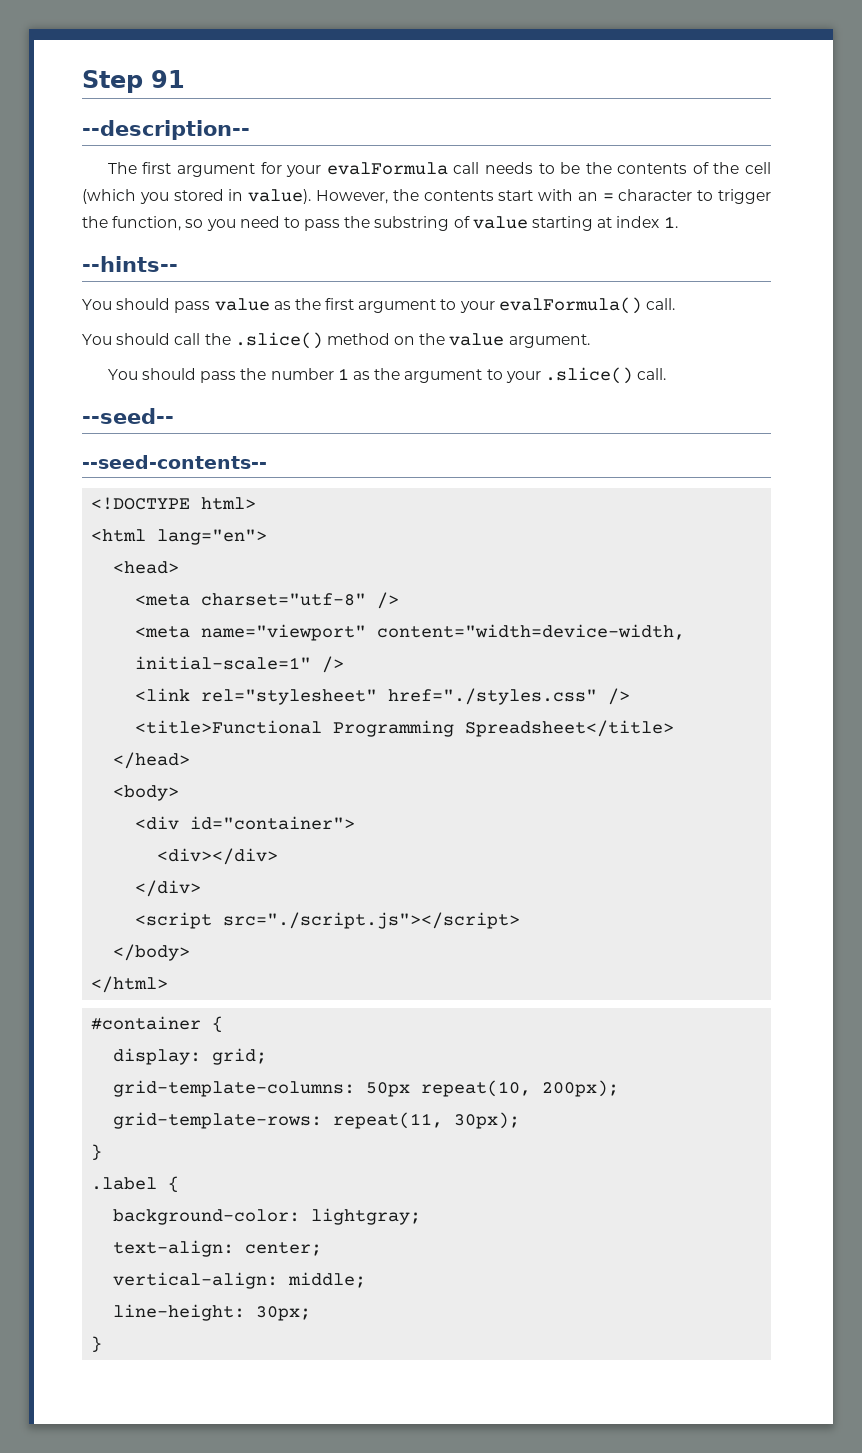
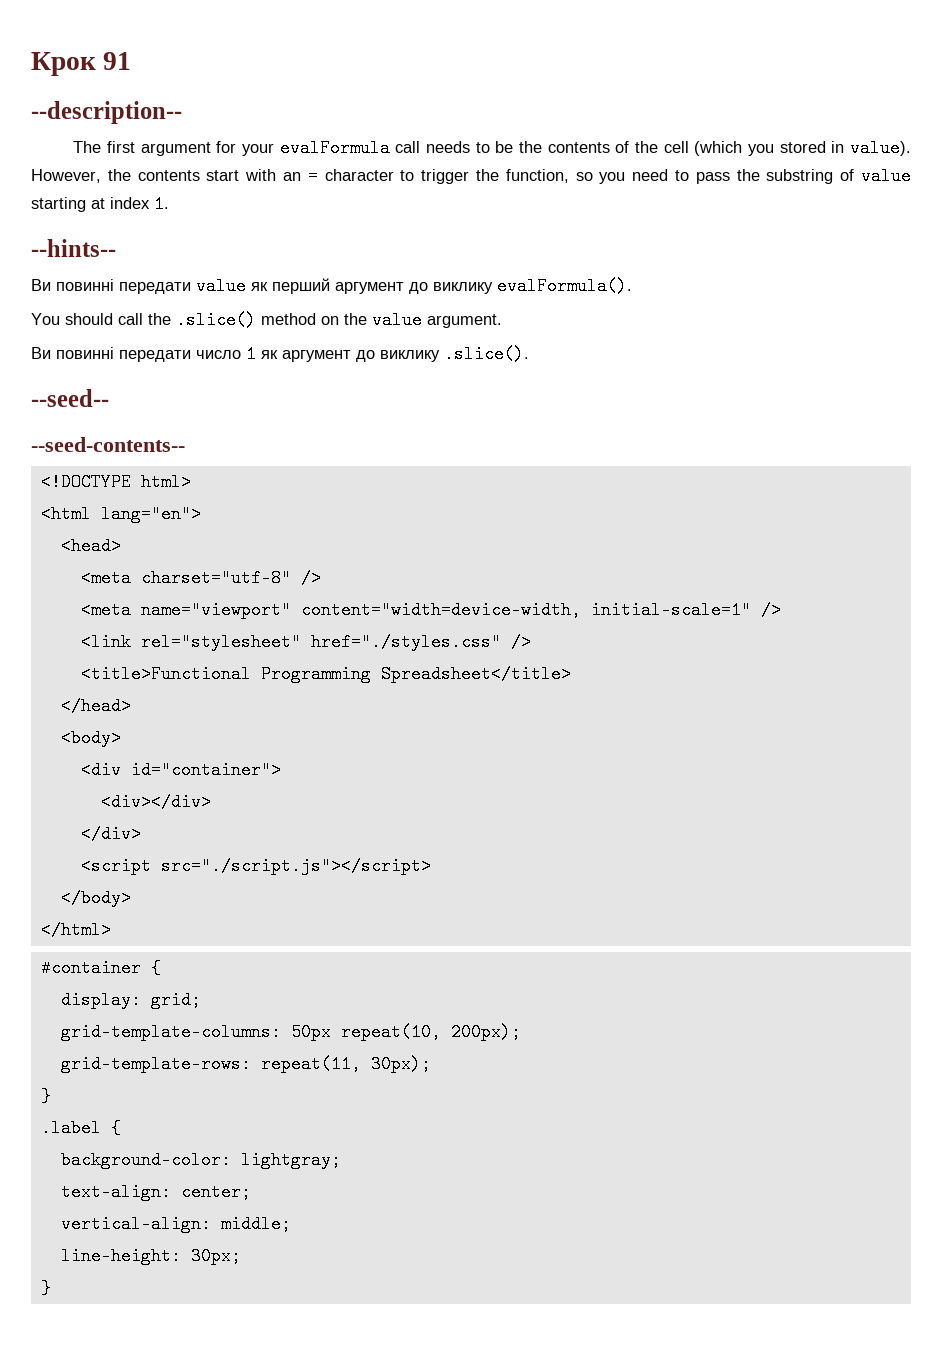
[82,70,143,93] Step -> [31,52,96,76] Крок
[82,297,676,314] You should pass value as the first argument to your evalFormula() call. -> [31,277,632,295] Ви повинні передати value як перший аргумент до виклику evalFormula().
[107,367,667,384] You should pass the number 1 as the argument to your .slice() call. -> [31,345,529,363] Ви повинні передати число 1 як аргумент до виклику .slice().

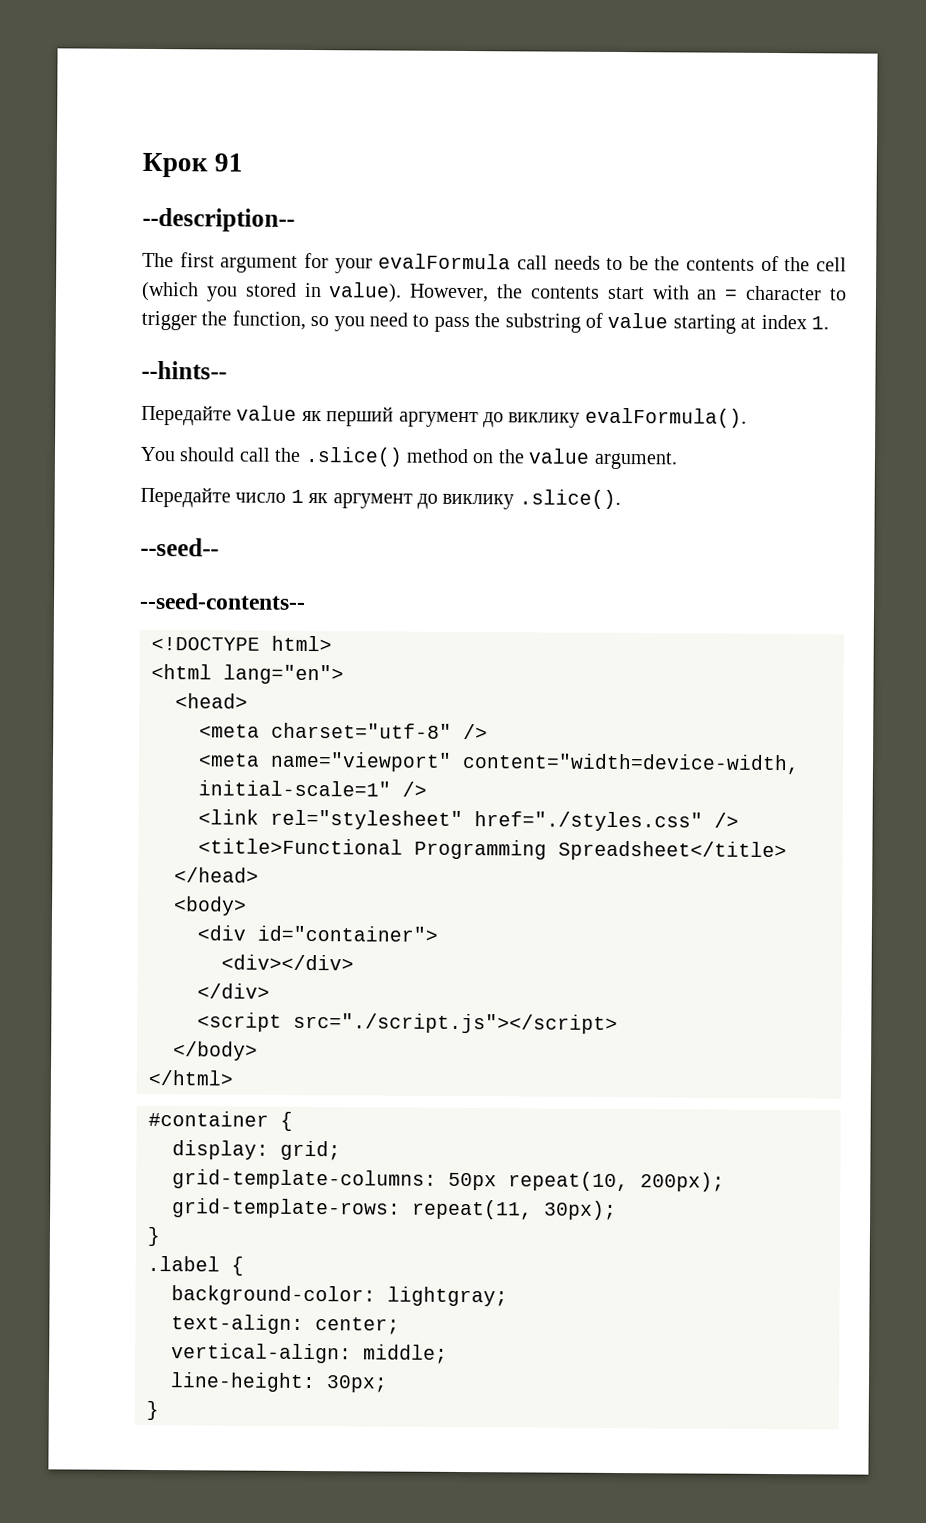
[31,279,191,294] Ви повинні передати -> [141,404,232,426] Передайте
[31,347,191,362] Ви повинні передати -> [140,486,231,508] Передайте

